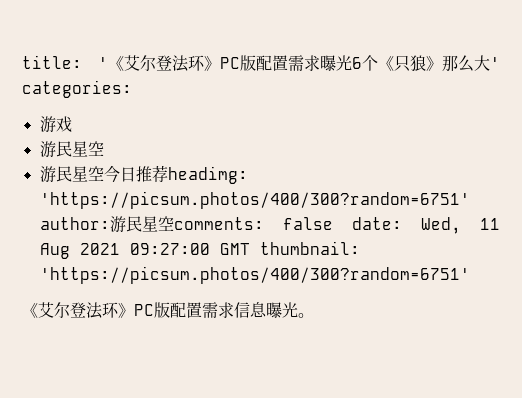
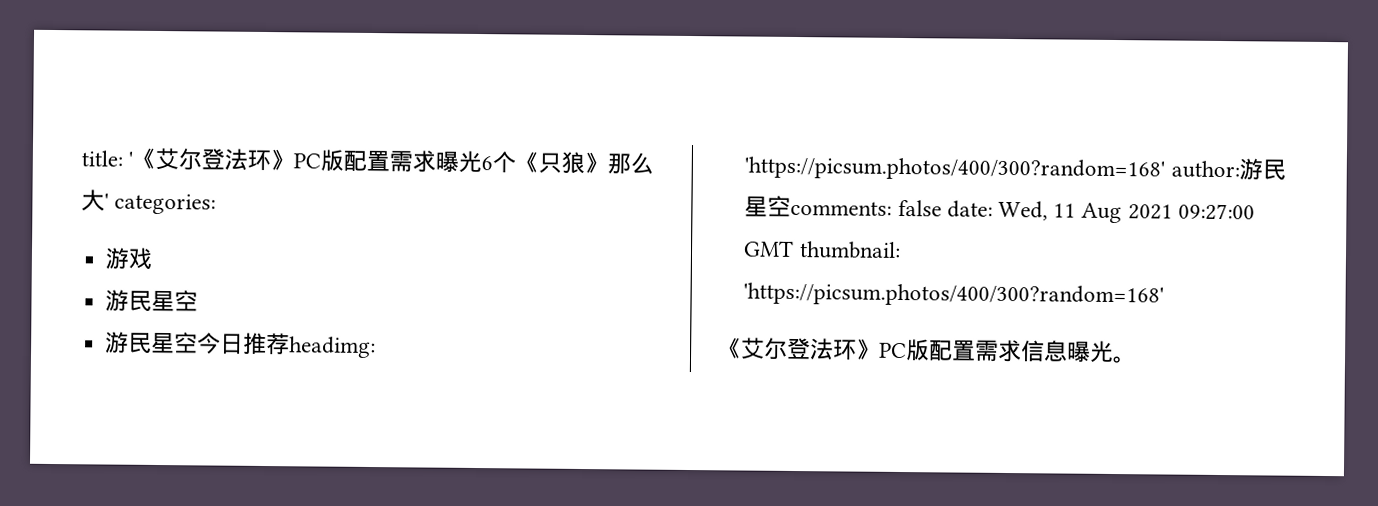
[39,191,470,209] 'https://picsum.photos/400/300?random=6751' -> [744,156,1166,182] 'https://picsum.photos/400/300?random=168'
[39,266,470,284] 'https://picsum.photos/400/300?random=6751' -> [743,282,1165,308] 'https://picsum.photos/400/300?random=168'

